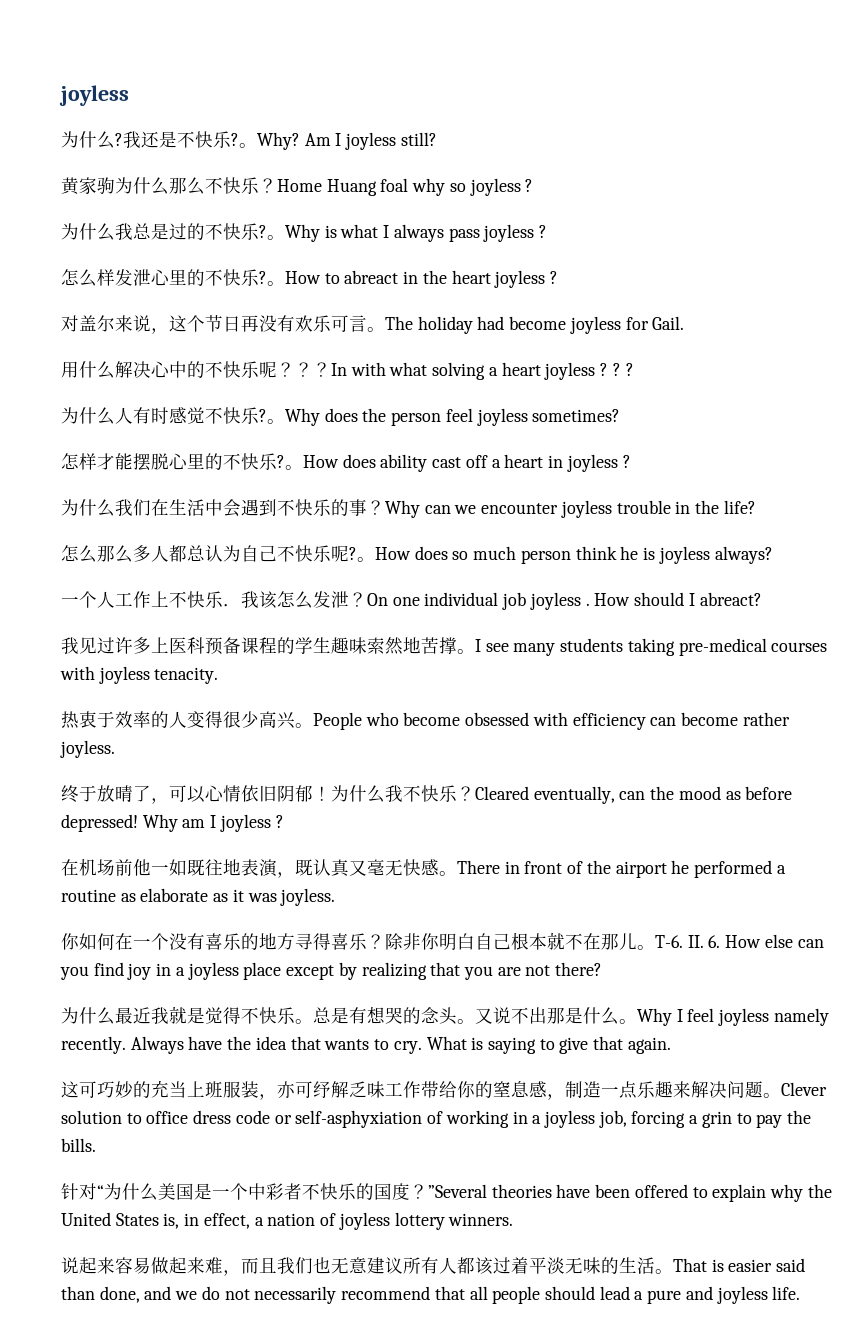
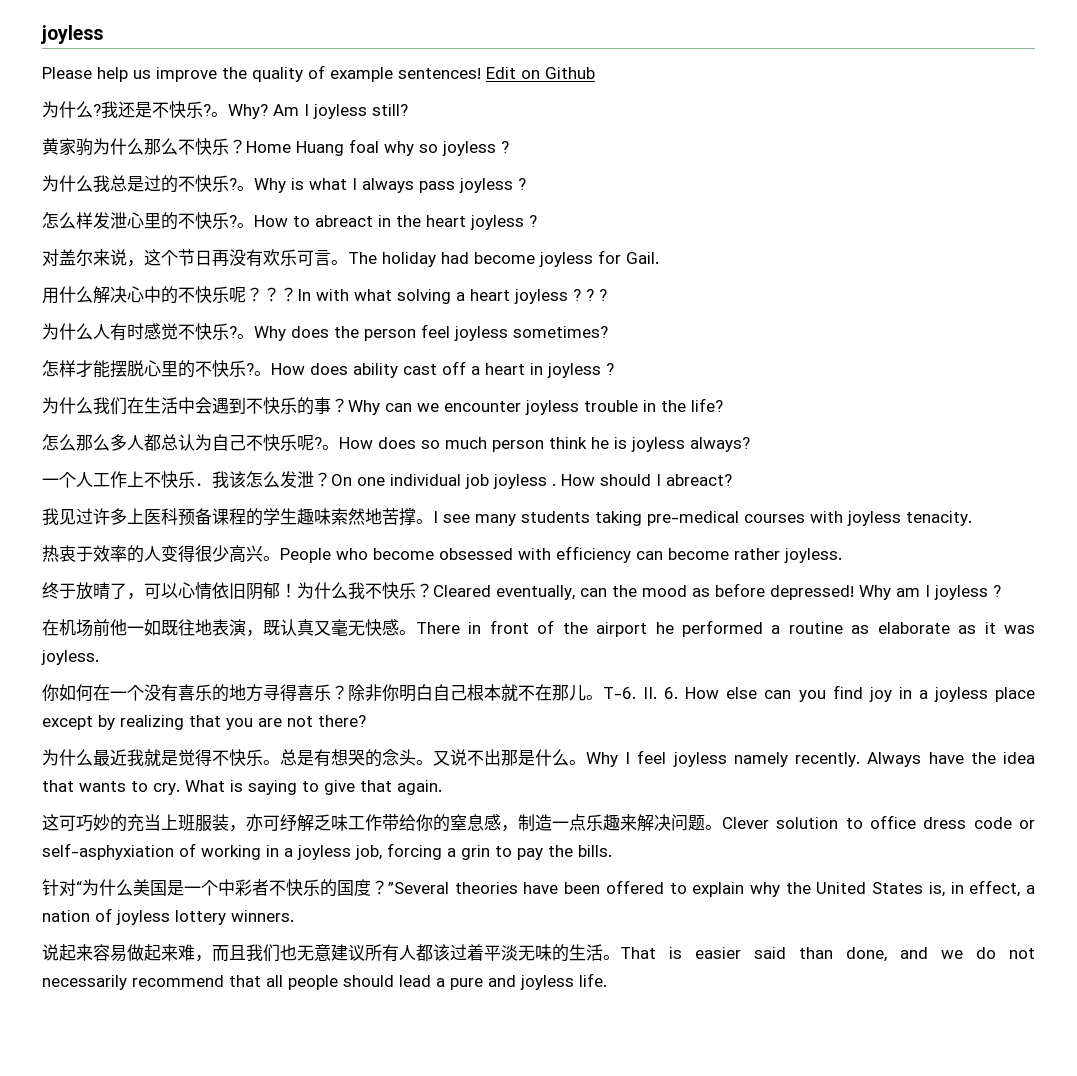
[59,85,129,106] joyless -> [41,25,103,44] [42,65,595,82] joyless // Please help us improve the quality of example sentences! Edit on Github

